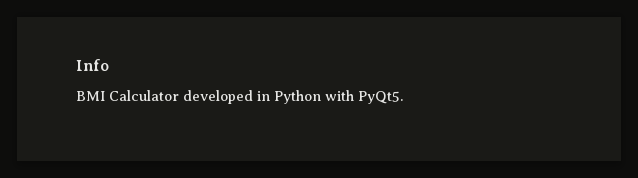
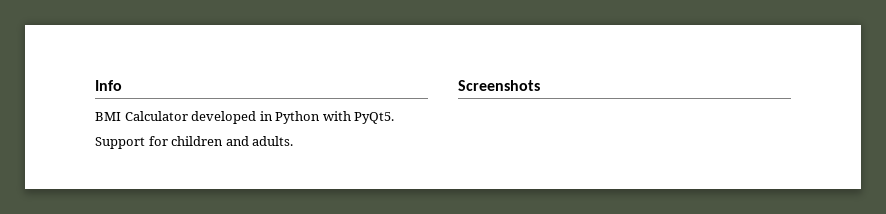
(403, 97) none -> [95,136,294,149] [458,80,540,91] // Support for children and adults. // Screenshots

